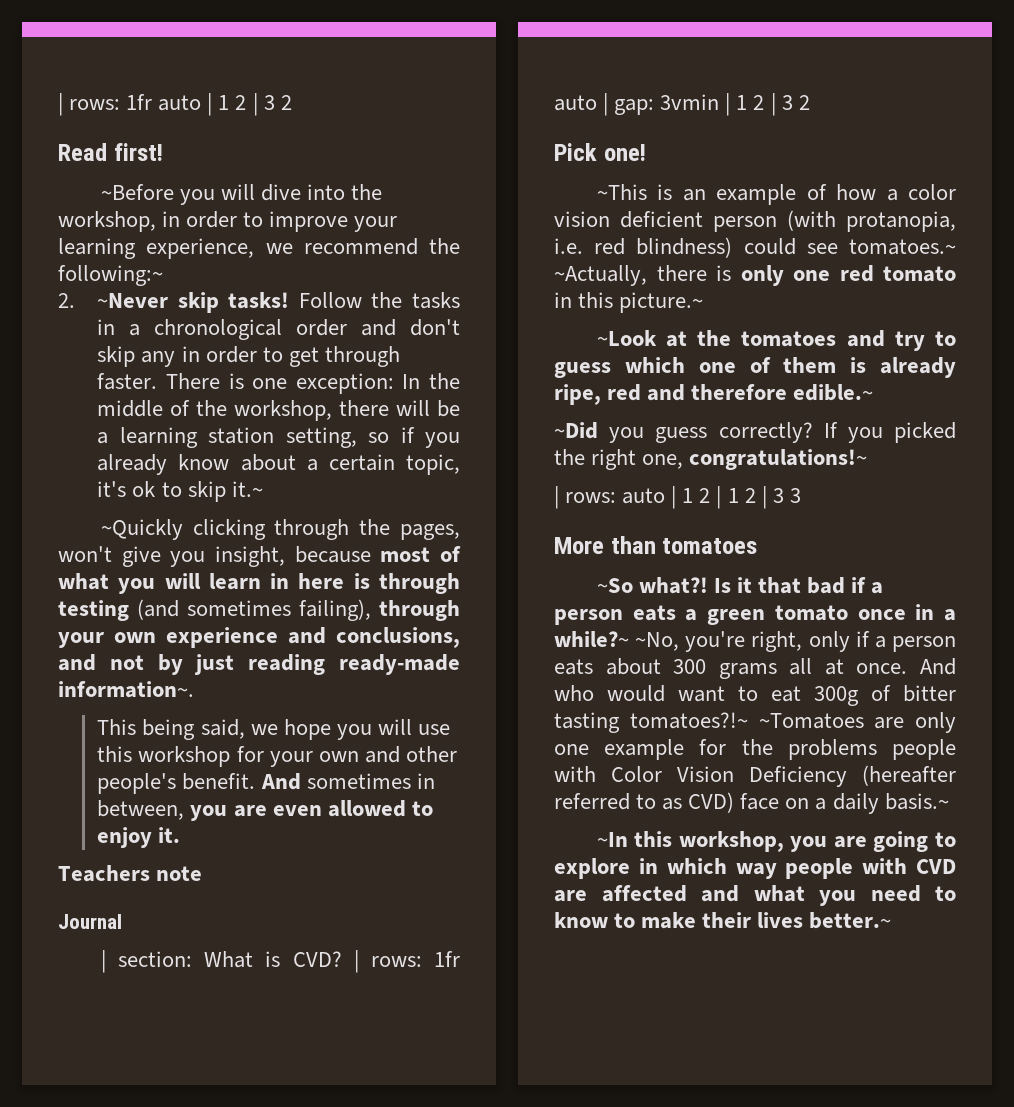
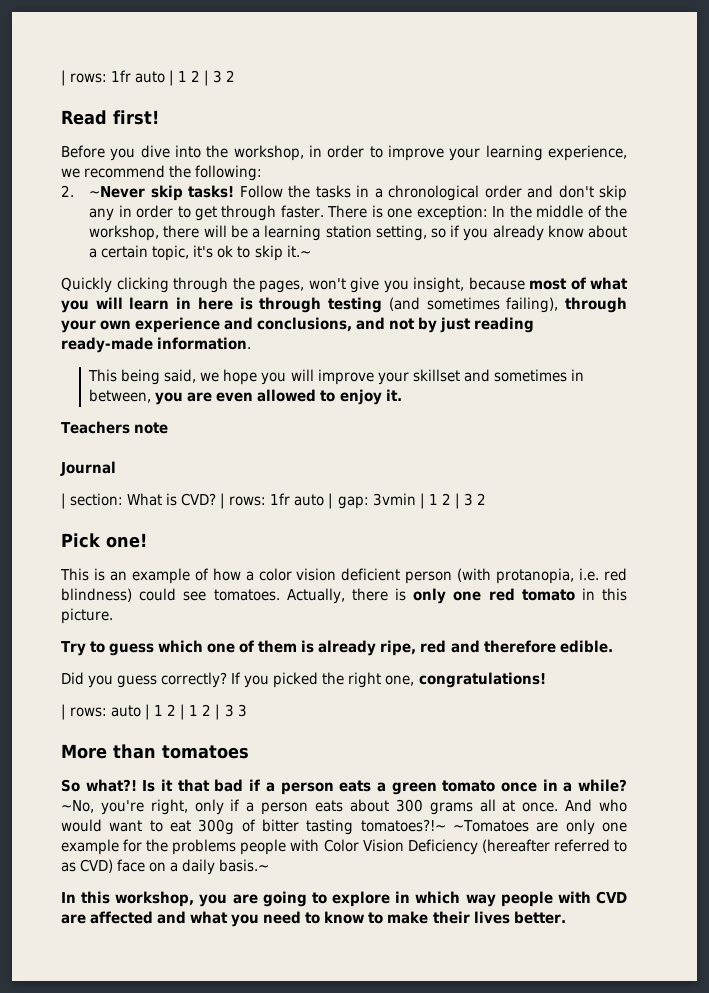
[100,184,256,205] ~Before you will -> [61,145,136,161] Before you
[58,265,163,286] following:~ -> [195,165,263,181] following:
[100,519,183,540] ~Quickly -> [61,277,112,293] Quickly
[58,681,194,698] information~. -> [157,337,252,350] information.
[417,724,450,735] [97,746,457,767] [97,773,301,794] use this workshop for your own and other people's benefit. And -> [317,369,490,385] improve your skillset and
[596,184,647,200] ~This -> [60,568,89,581] This
[849,239,956,255] [554,265,647,286] tomatoes.~ ~Actually, -> [213,588,345,604] tomatoes. Actually,
[619,292,704,313] [596,330,925,351] picture.~ // ~Look at the tomatoes and try -> [61,608,113,624] [61,641,86,656] picture. // Try
[793,384,874,401] [554,422,598,439] edible.~ // ~Did -> [559,640,613,653] [61,672,84,685] edible. // Did
[689,449,868,470] congratulations!~ -> [418,672,546,688] congratulations!
[596,578,633,593] ~So -> [61,779,80,792] So
[554,631,629,647] while?~ -> [578,779,627,792] while?
[596,832,628,847] ~In -> [61,892,76,903] In
[809,912,892,929] better.~ -> [513,911,566,924] better.

